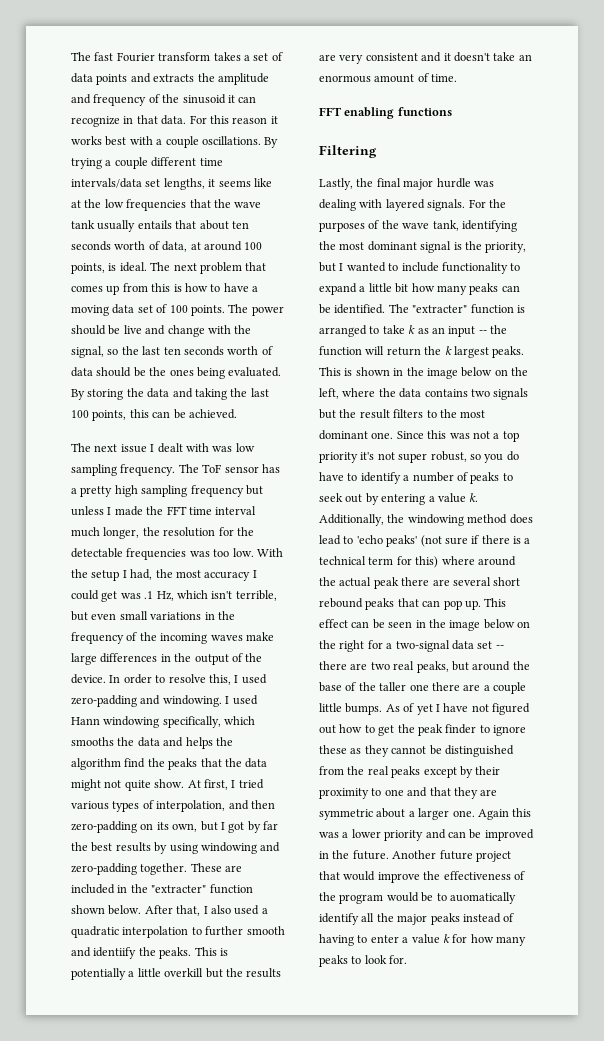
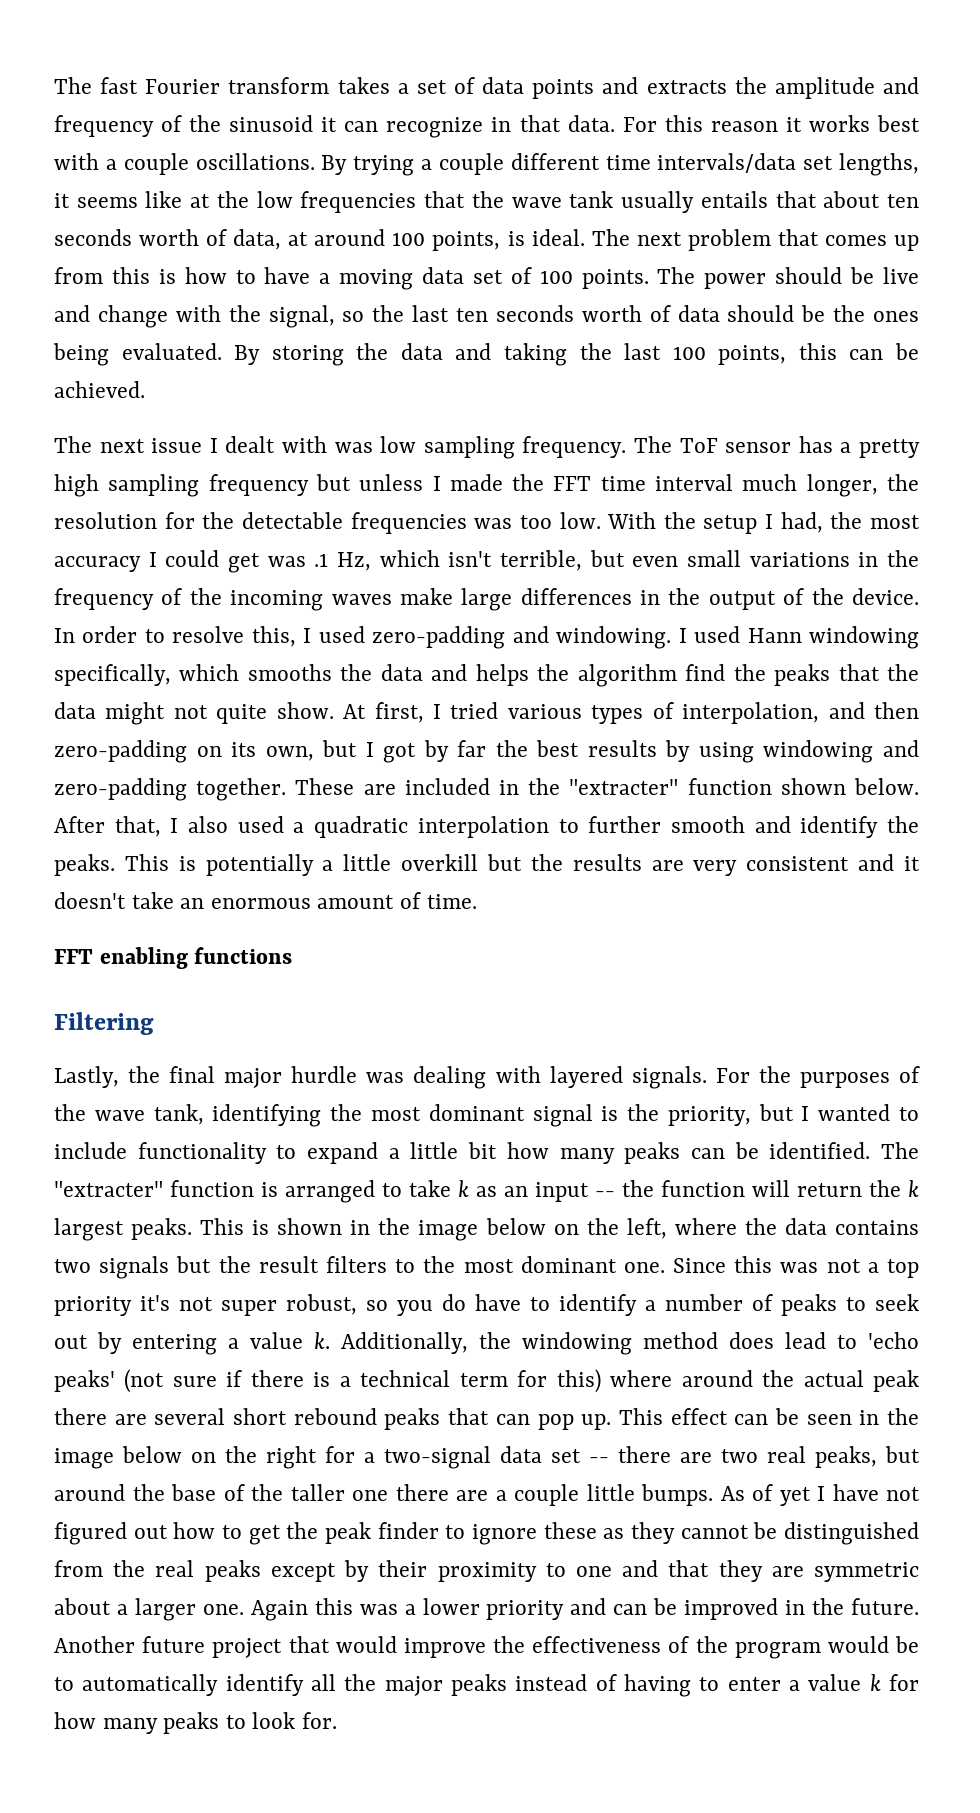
[93,947,137,959] identiify -> [800,816,879,838] identify
[449,892,516,904] auomatically -> [82,1674,219,1696] automatically

